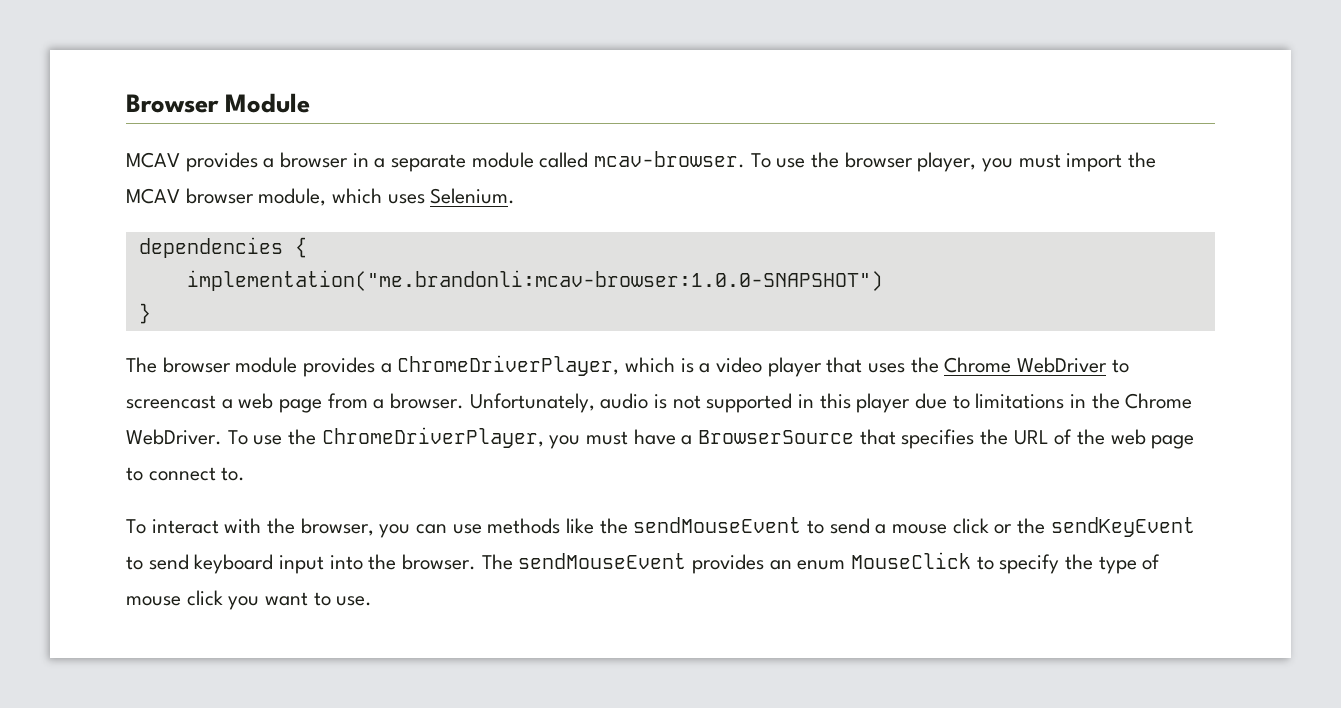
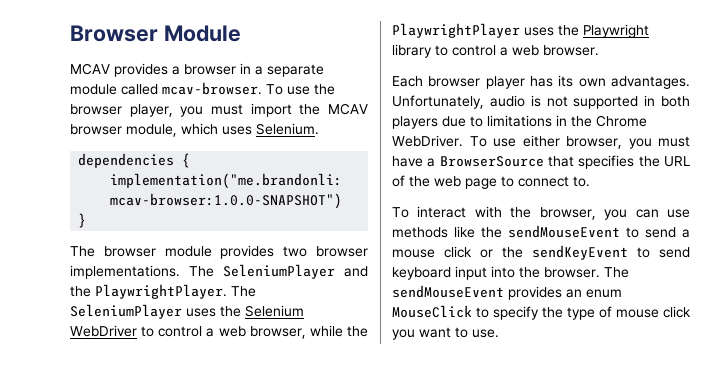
[380,355,1012,377] a ChromeDriverPlayer, which is a video player that uses the Chrome -> [283,246,368,257] [70,264,368,279] [70,284,256,299] [70,304,304,319] two browser implementations. The SeleniumPlayer and the PlaywrightPlayer. The SeleniumPlayer uses the Selenium
[126,393,465,413] screencast a web page from a browser. -> [158,325,368,339] [392,23,649,38] [392,44,599,58] [392,75,690,89] control a web browser, while the PlaywrightPlayer uses the Playwright library to control a web browser. // Each browser player has its own advantages.
[819,393,911,413] this player -> [661,96,690,107] [392,116,438,129] both players
[288,427,544,448] the ChromeDriverPlayer, -> [522,135,622,149] either browser,

